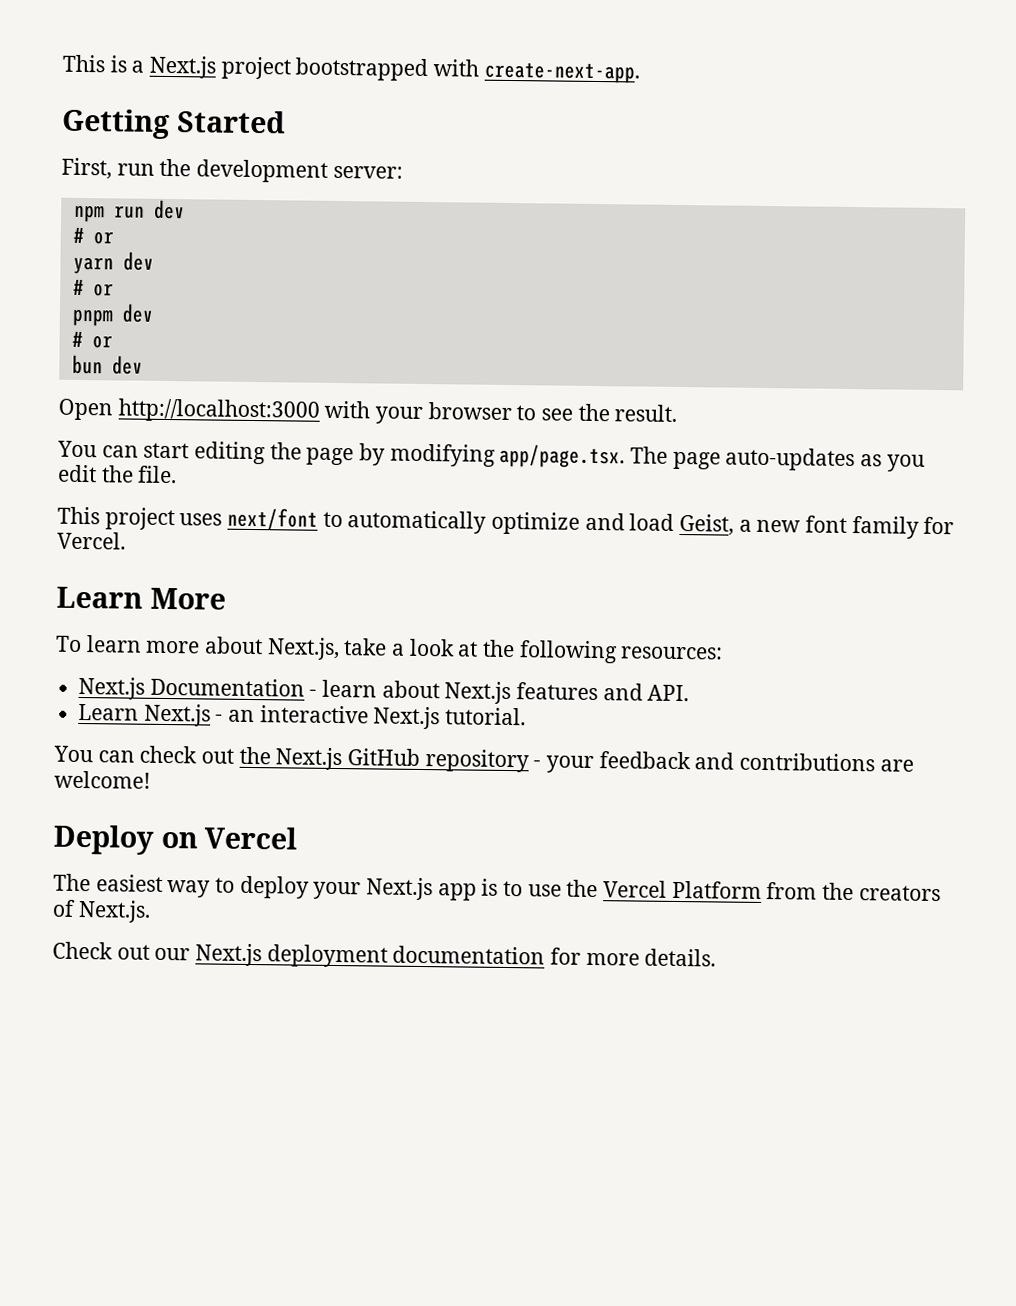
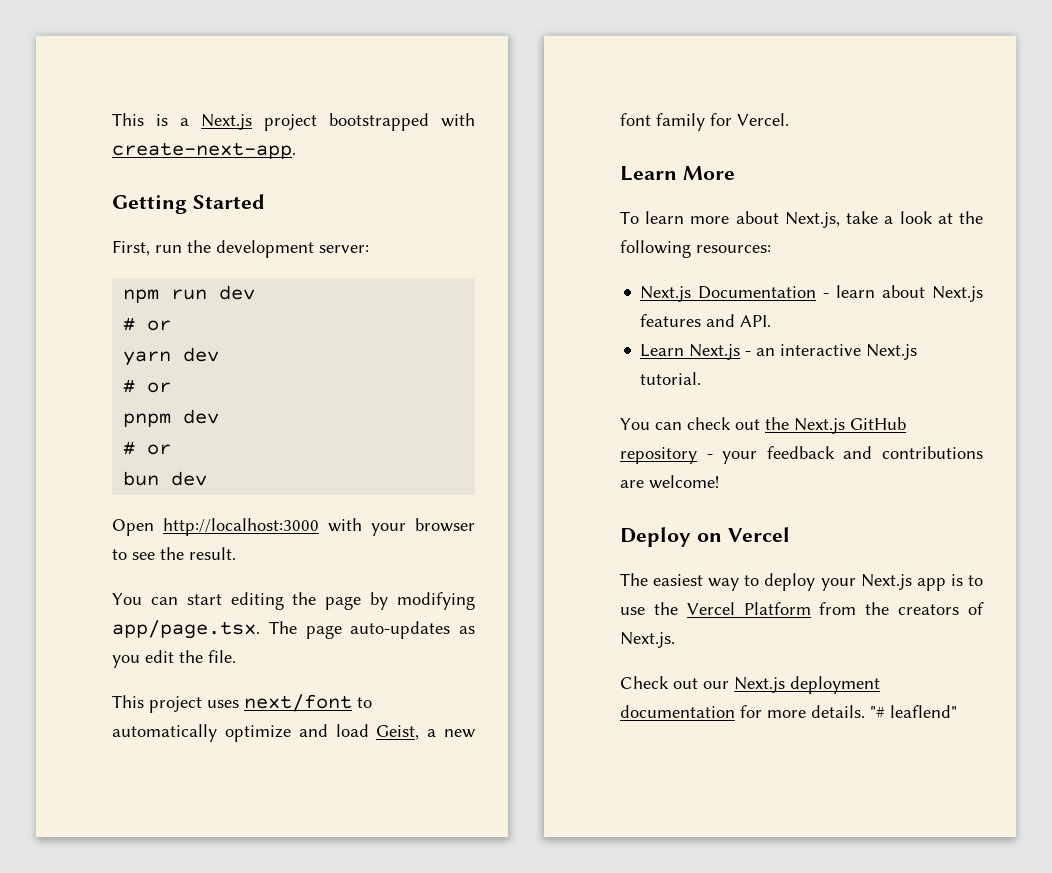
(717, 957) none -> [870,705,957,718] "# leaflend"

